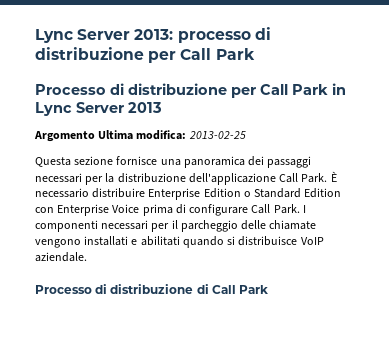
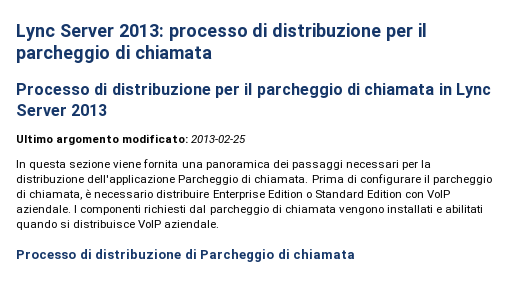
[180,48,255,60] Call Park -> [418,23,428,37] [16,45,212,63] il parcheggio di chiamata
[260,84,328,95] Call Park -> [244,83,435,98] il parcheggio di chiamata
[34,130,246,142] [35,156,158,167] Argomento Ultima modifica: 2013-02-25 // Questa sezione fornisce -> [16,134,247,145] [16,159,179,170] Ultimo argomento modificato: 2013-02-25 // In questa sezione viene fornita
[279,171,337,183] Call Park. È -> [178,174,492,185] [16,189,92,200] Parcheggio di chiamata. Prima di configurare il parcheggio di chiamata, è
[57,204,306,216] [35,220,317,232] Enterprise Voice prima di configurare Call Park. I componenti necessari per il parcheggio delle chiamate -> [427,190,451,198] [16,205,336,215] VoIP aziendale. I componenti richiesti dal parcheggio di chiamata
[211,285,269,294] Call Park -> [200,249,356,262] Parcheggio di chiamata

